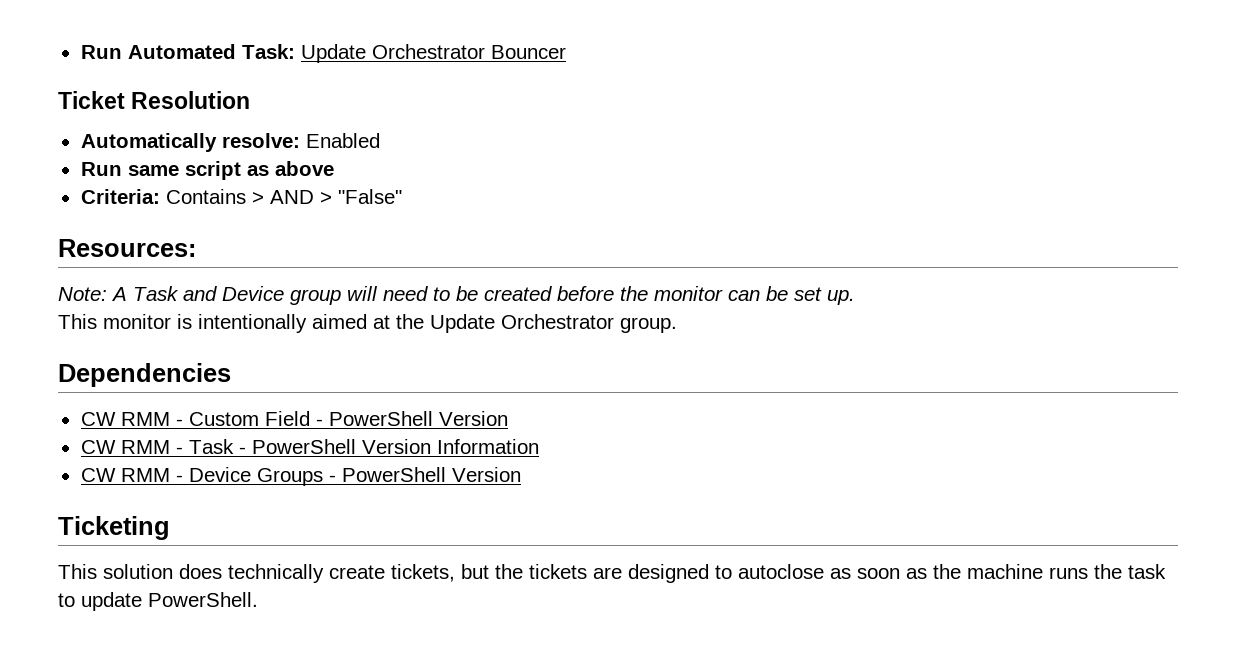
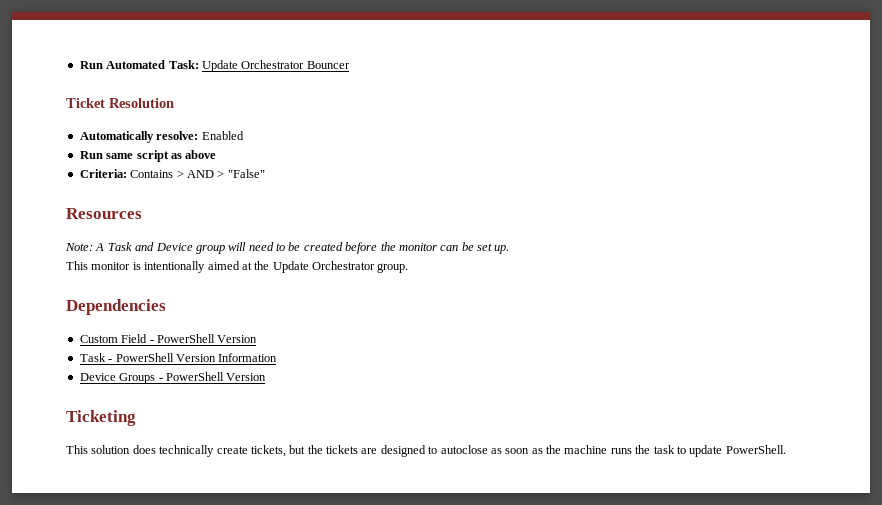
[58,239,196,257] Resources: -> [66,208,142,219] Resources
[80,412,183,426] CW RMM - -> (166, 307) none
[80,440,183,454] CW RMM - -> (258, 339) none
[80,468,183,482] CW RMM - -> (278, 357) none

